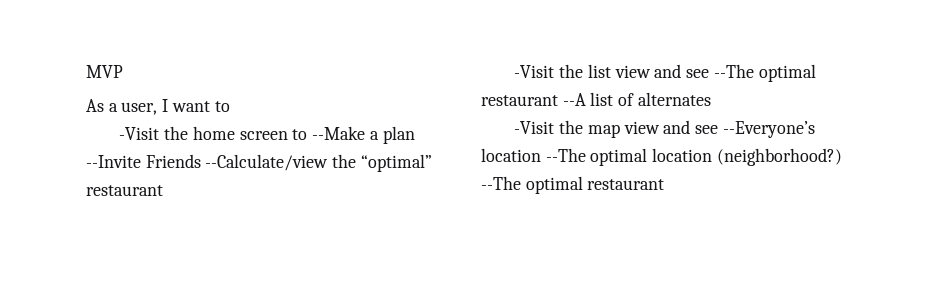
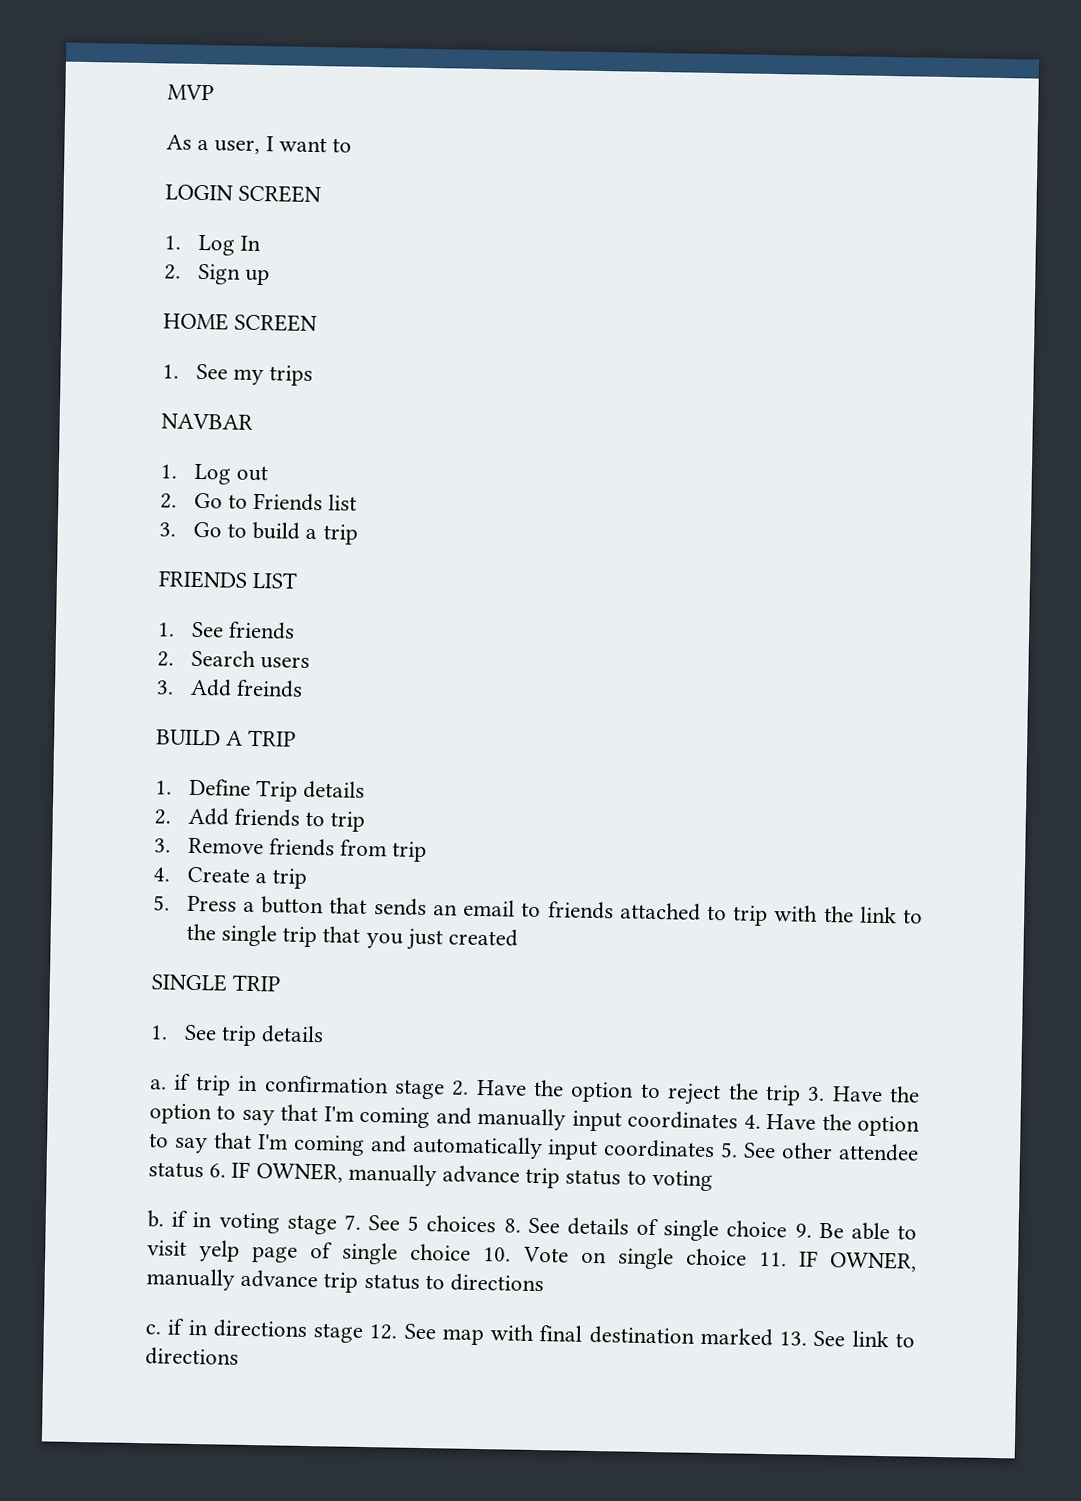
[119,126,415,144] [86,154,432,172] [86,185,163,196] [514,64,816,82] [481,92,711,106] [514,120,815,138] [481,148,842,166] [481,176,665,194] -Visit the home screen to --Make a plan --Invite Friends --Calculate/view the “optimal” restaurant // -Visit the list view and see --The optimal restaurant --A list of alternates // -Visit the map view and see --Everyone’s location --The optimal location (neighborhood?) --The optimal restaurant -> [165,184,323,204] [164,234,261,256] [164,263,270,286] [163,312,319,333] [162,363,314,386] [161,413,253,430] [160,463,268,485] [160,492,358,512] [159,521,358,545] [158,570,299,589] [157,621,295,640] [157,649,310,669] [156,678,303,698] [156,729,297,747] [155,778,366,802] [154,807,366,832] [154,837,428,863] [153,866,308,889] [153,895,923,926] [185,923,519,951] [151,973,282,992] [150,1024,325,1047] [150,1073,920,1106] [149,1103,920,1137] [149,1132,919,1162] [148,1161,713,1192] [147,1210,917,1242] [147,1240,918,1272] [146,1268,545,1293] [145,1318,915,1348] [145,1347,239,1366] LOGIN SCREEN // 1. Log In // 2. Sign up // HOME SCREEN // 1. See my trips // NAVBAR // 1. Log out // 2. Go to Friends list // 3. Go to build a trip // FRIENDS LIST // 1. See friends // 2. Search users // 3. Add freinds // BUILD A TRIP // 1. Define Trip details // 2. Add friends to trip // 3. Remove friends from trip // 4. Create a trip // 5. Press a button that sends an email to friends attached to trip with the link to the single trip that you just created // SINGLE TRIP // 1. See trip details // a. if trip in confirmation stage 2. Have the option to reject the trip 3. Have the option to say that I'm coming and manually input coordinates 4. Have the option to say that I'm coming and automatically input coordinates 5. See other attendee status 6. IF OWNER, manually advance trip status to voting // b. if in voting stage 7. See 5 choices 8. See details of single choice 9. Be able to visit yelp page of single choice 10. Vote on single choice 11. IF OWNER, manually advance trip status to directions // c. if in directions stage 12. See map with final destination marked 13. See link to directions

